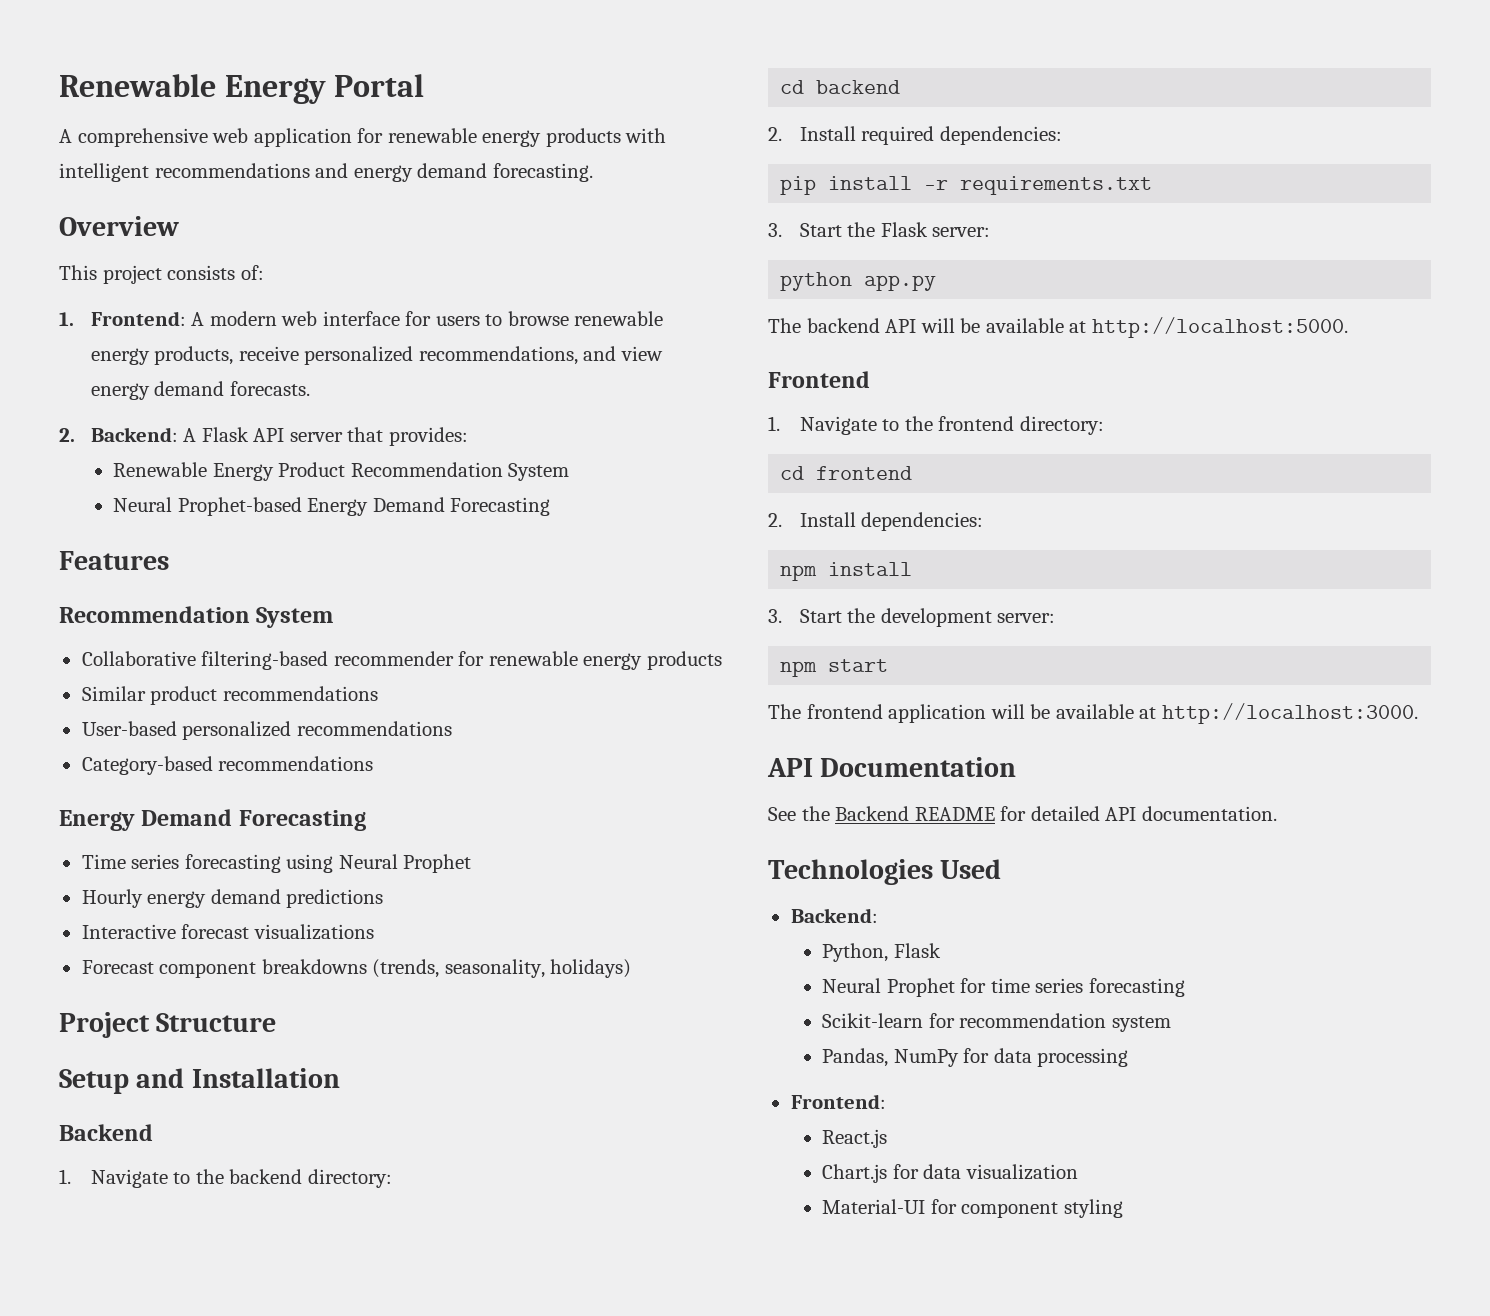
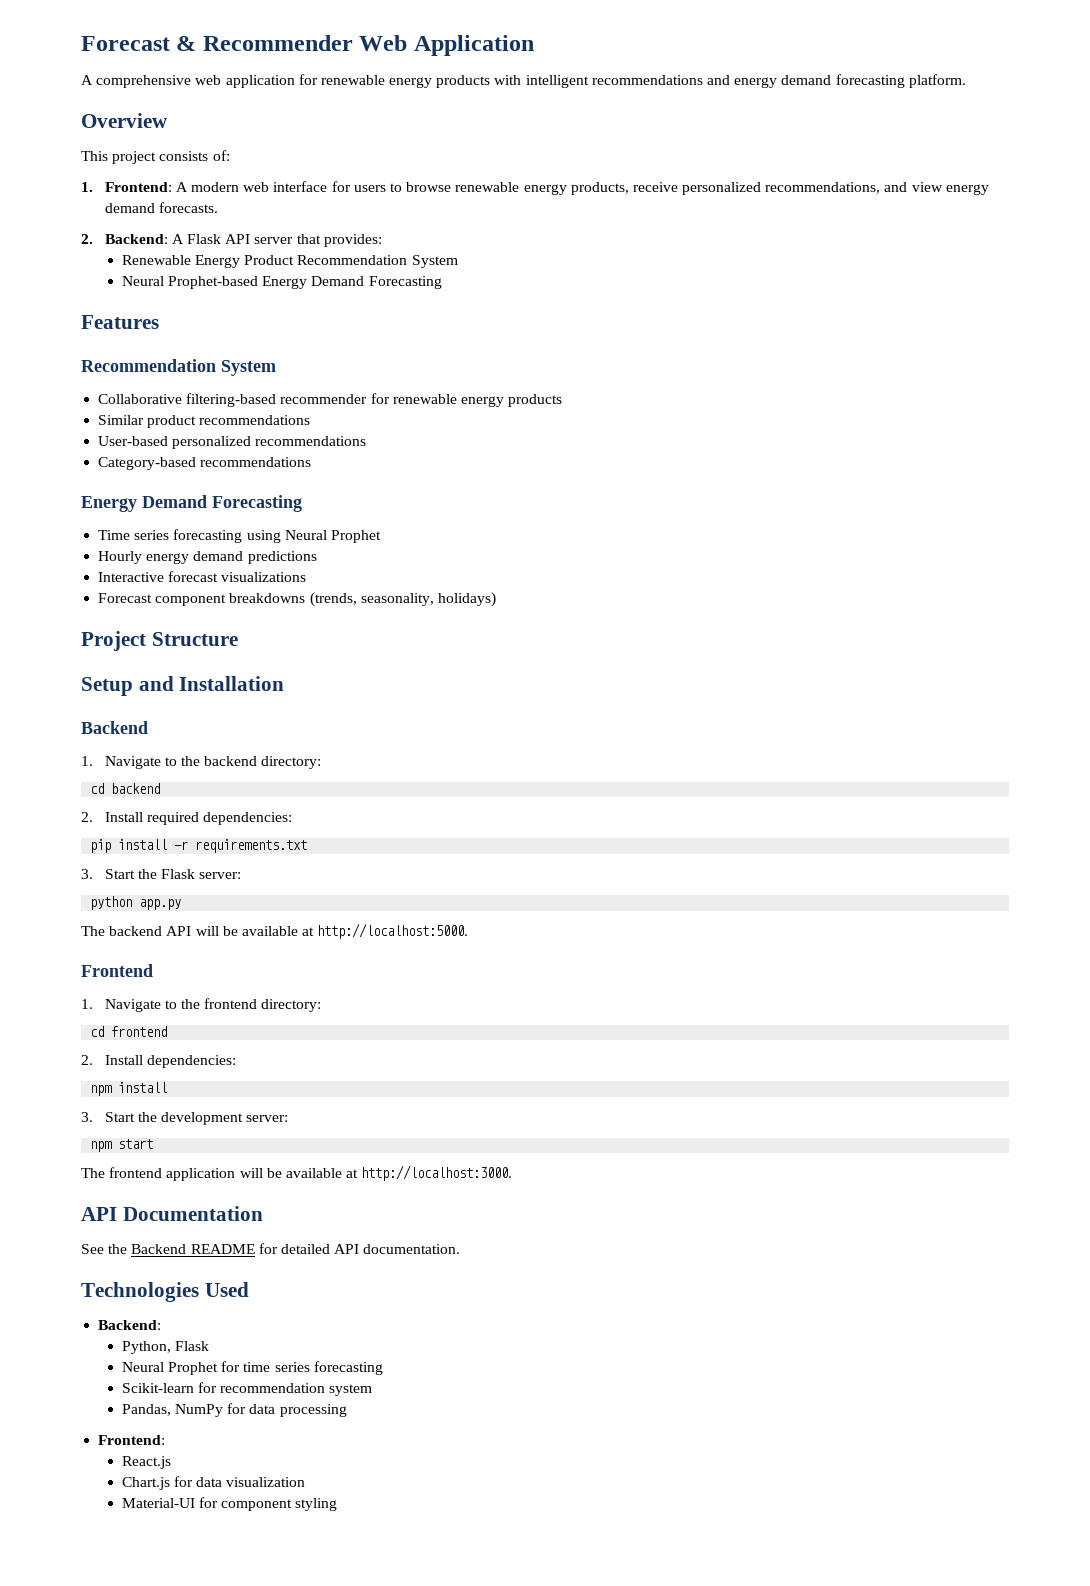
[59,74,425,104] Renewable Energy Portal -> [81,35,534,56] Forecast & Recommender Web Application
[492,163,593,182] forecasting. -> [835,74,966,88] forecasting platform.

